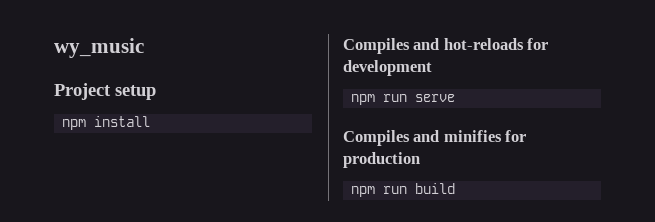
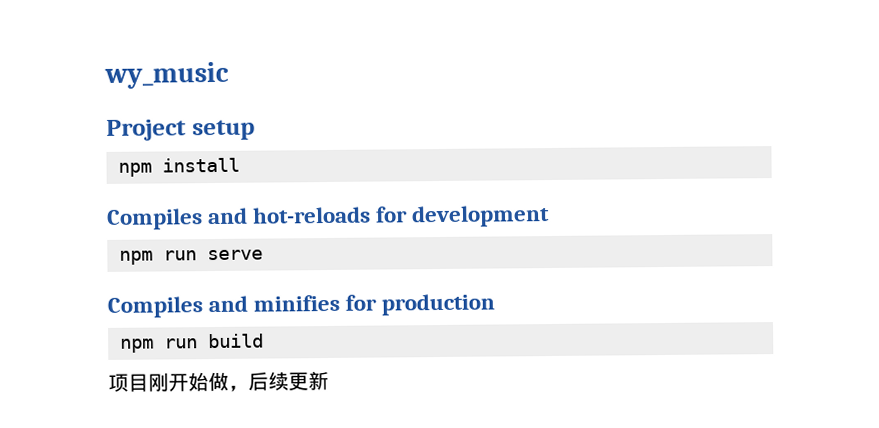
(456, 188) none -> [108,370,329,392] // 项目刚开始做，后续更新

